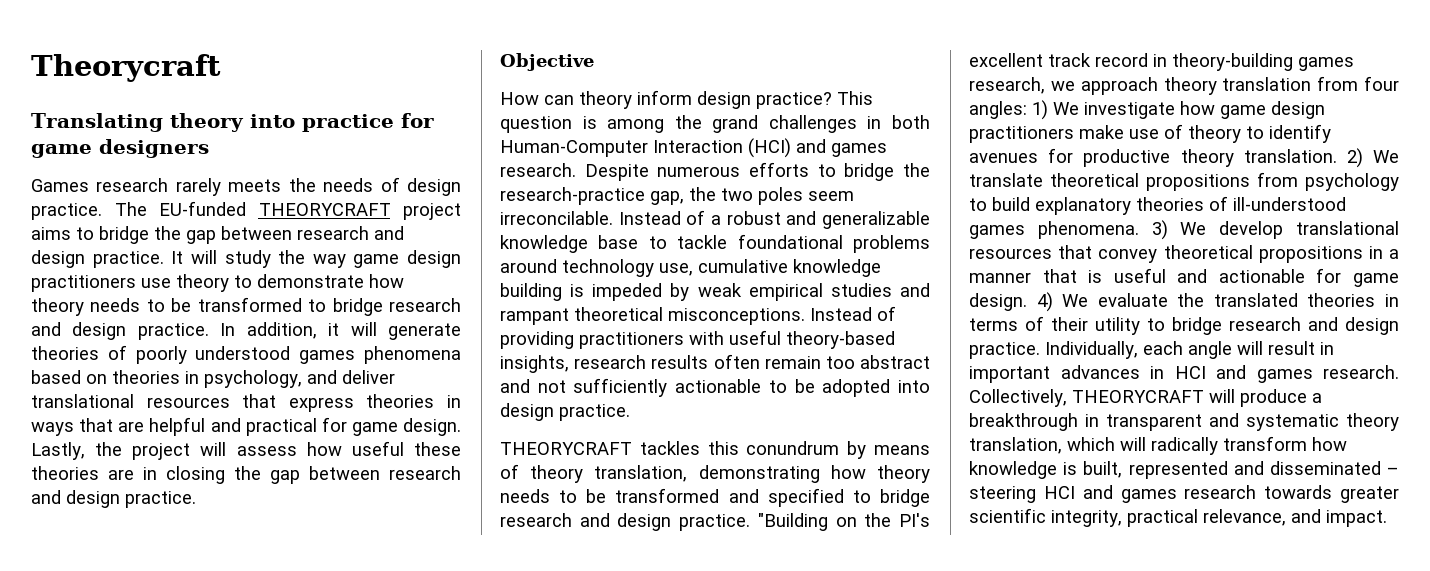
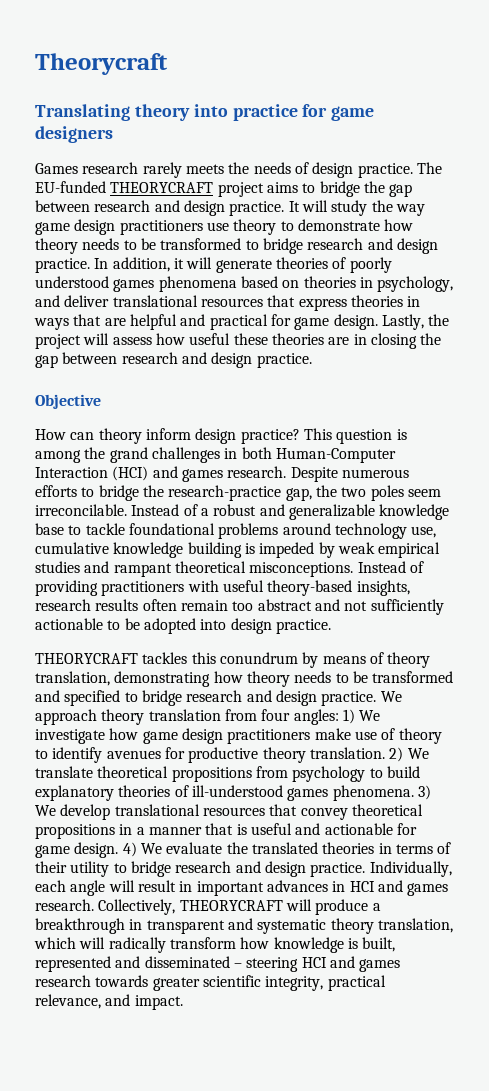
[757,513,930,531] [969,53,1354,71] [969,77,1075,94] "Building on the PI's excellent track record in theory-building games research, we -> [380,691,402,702] We

